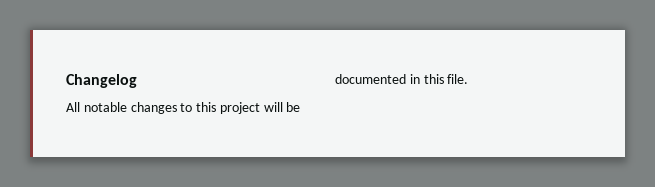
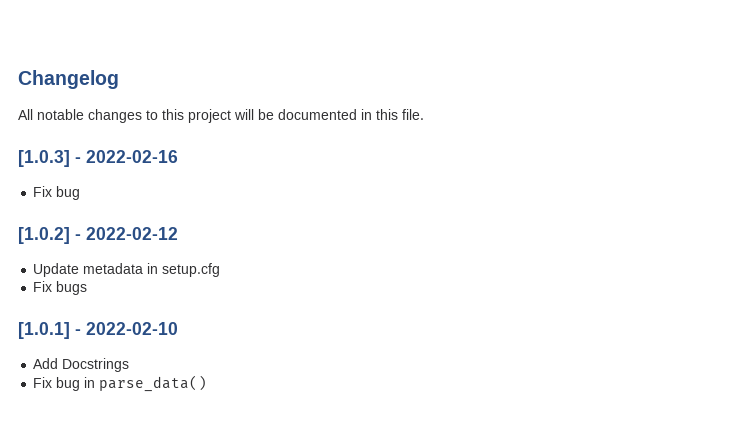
(469, 79) none -> [18,150,178,167] [33,186,81,200] [18,227,178,244] [33,263,221,277] [33,281,88,295] [18,322,178,339] [33,358,130,372] [33,375,208,392] // [1.0.3] - 2022-02-16 // Fix bug // [1.0.2] - 2022-02-12 // Update metadata in setup.cfg // Fix bugs // [1.0.1] - 2022-02-10 // Add Docstrings // Fix bug in parse_data()

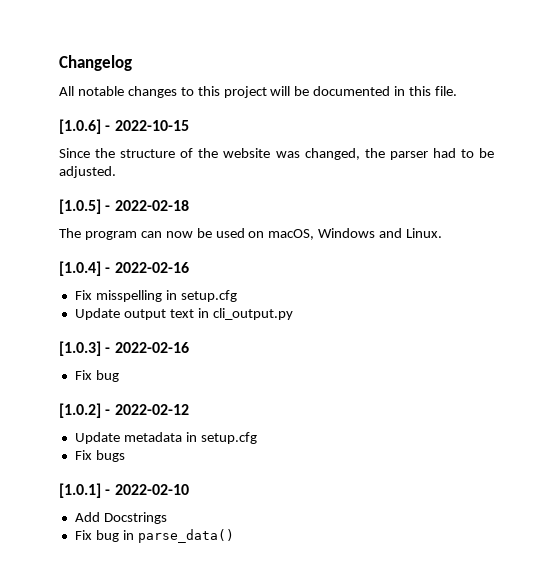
(424, 114) none -> [59,119,189,134] [59,148,494,160] [59,166,116,178] [59,199,189,214] [59,228,443,240] [59,261,189,276] [74,290,237,302] [74,308,293,320] // [1.0.6] - 2022-10-15 // Since the structure of the website was changed, the parser had to be adjusted. // [1.0.5] - 2022-02-18 // The program can now be used on macOS, Windows and Linux. // [1.0.4] - 2022-02-16 // Fix misspelling in setup.cfg // Update output text in cli_output.py

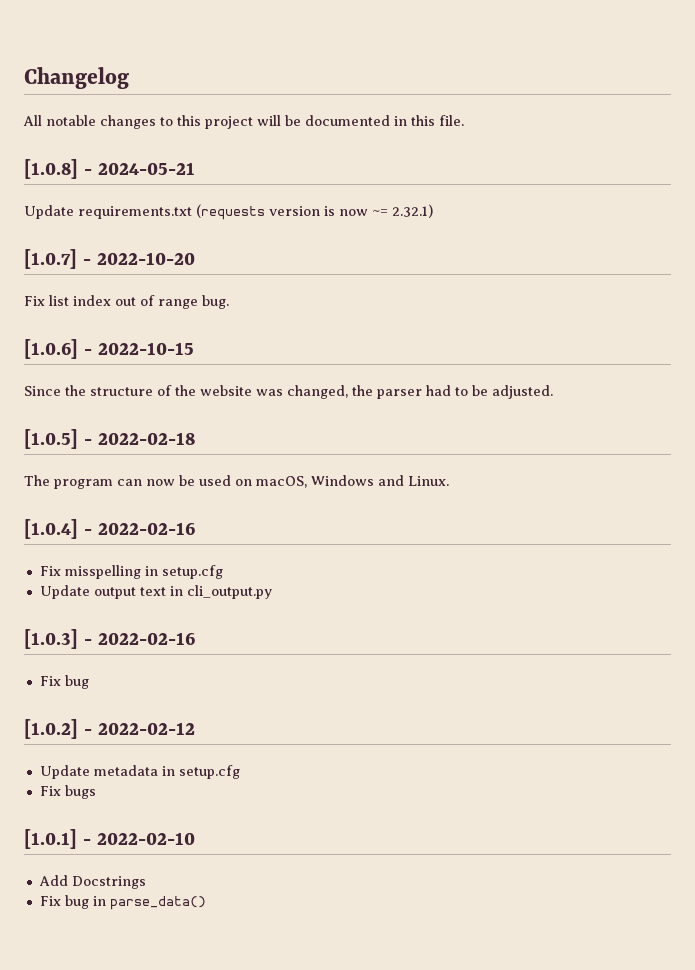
(458, 91) none -> [24,159,195,179] [24,204,433,220] [24,249,195,269] [24,295,229,309] // [1.0.8] - 2024-05-21 // Update requirements.txt (requests version is now ~= 2.32.1) // [1.0.7] - 2022-10-20 // Fix list index out of range bug.

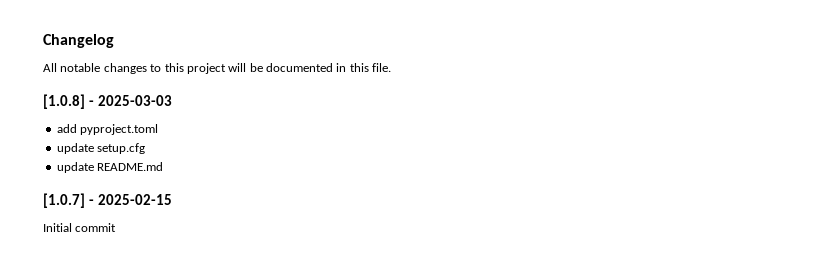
[97,162,195,175] [24,204,433,220] [24,249,195,269] [24,295,229,309] [24,339,194,359] [24,385,553,399] [24,429,195,449] [24,475,449,489] [24,519,195,539] [39,565,223,579] [39,585,272,599] [24,629,195,649] [39,675,89,689] [24,719,195,739] [39,765,240,779] [39,785,96,799] [24,829,195,849] [38,875,146,889] [39,895,206,910] 2024-05-21 // Update requirements.txt (requests version is now ~= 2.32.1) // [1.0.7] - 2022-10-20 // Fix list index out of range bug. // [1.0.6] - 2022-10-15 // Since the structure of the website was changed, the parser had to be adjusted. // [1.0.5] - 2022-02-18 // The program can now be used on macOS, Windows and Linux. // [1.0.4] - 2022-02-16 // Fix misspelling in setup.cfg // Update output text in cli_output.py // [1.0.3] - 2022-02-16 // Fix bug // [1.0.2] - 2022-02-12 // Update metadata in setup.cfg // Fix bugs // [1.0.1] - 2022-02-10 // Add Docstrings // Fix bug in parse_data() -> [97,95,172,106] [56,124,159,135] [56,143,146,154] [56,162,164,173] [43,193,172,208] [43,223,117,232] 2025-03-03 // add pyproject.toml // update setup.cfg // update README.md // [1.0.7] - 2025-02-15 // Initial commit

